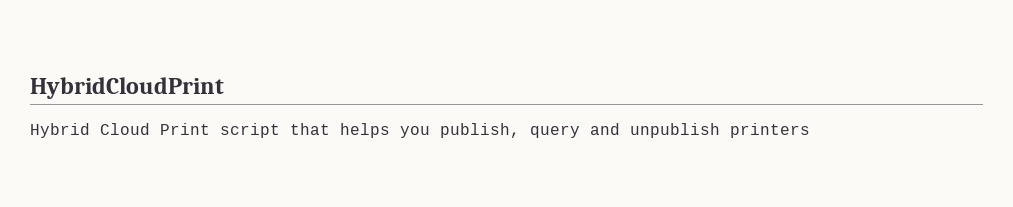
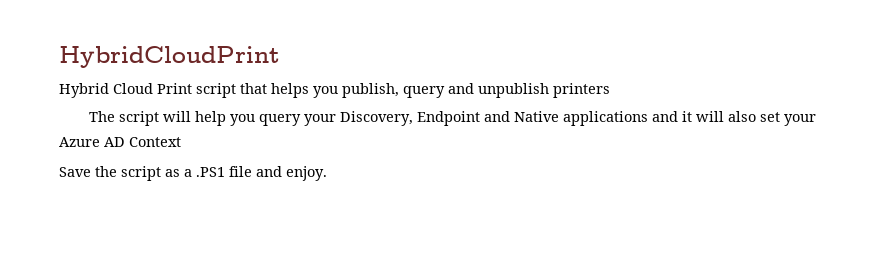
(810, 130) none -> [89,111,817,126] [59,137,181,147] [59,166,327,181] // The script will help you query your Discovery, Endpoint and Native applications and it will also set your Azure AD Context // Save the script as a .PS1 file and enjoy.

